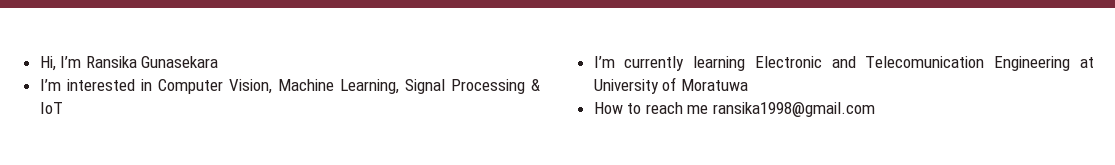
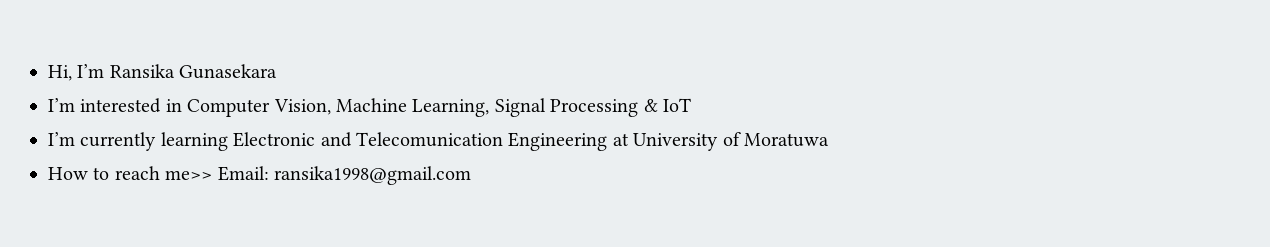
[687,105,709,114] me -> [165,166,269,181] me>> Email:

